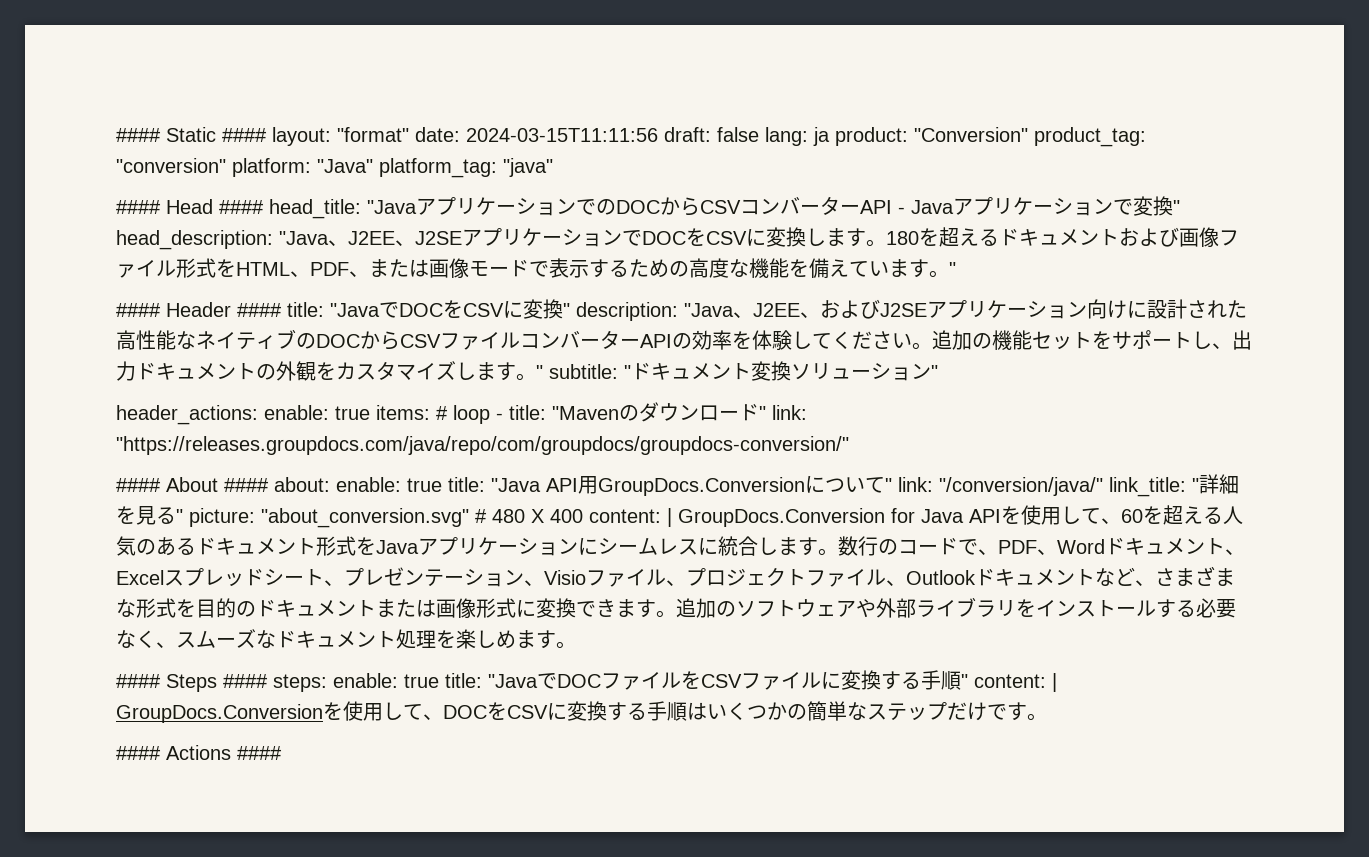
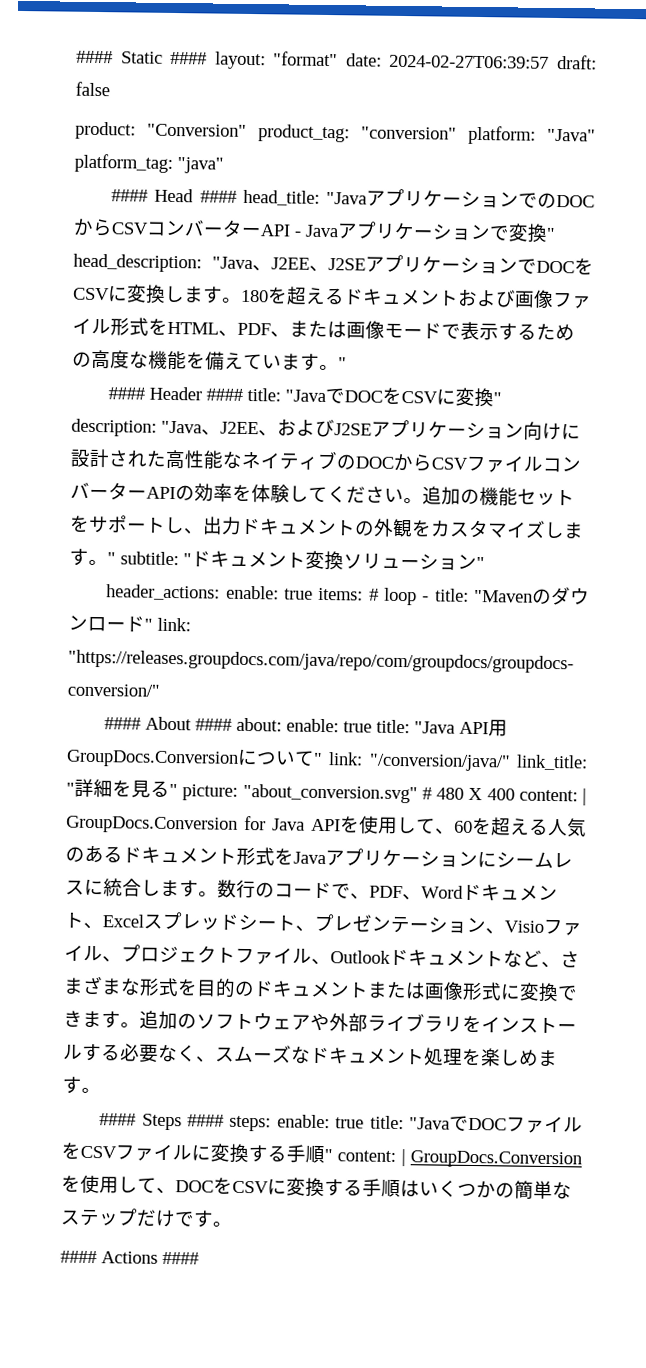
[466,128,658,142] 2024-03-15T11:11:56 -> [389,54,550,69] 2024-02-27T06:39:57
[765,127,830,146] lang: ja -> (110, 89) //

